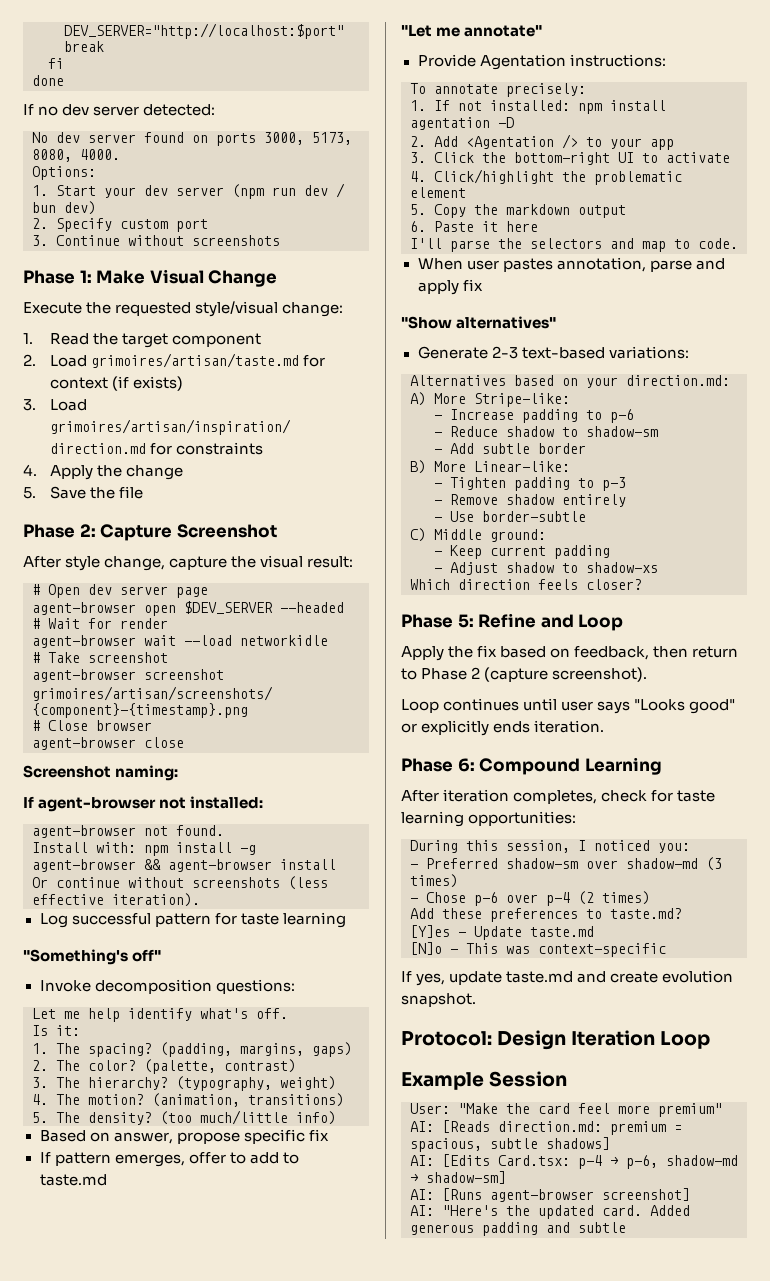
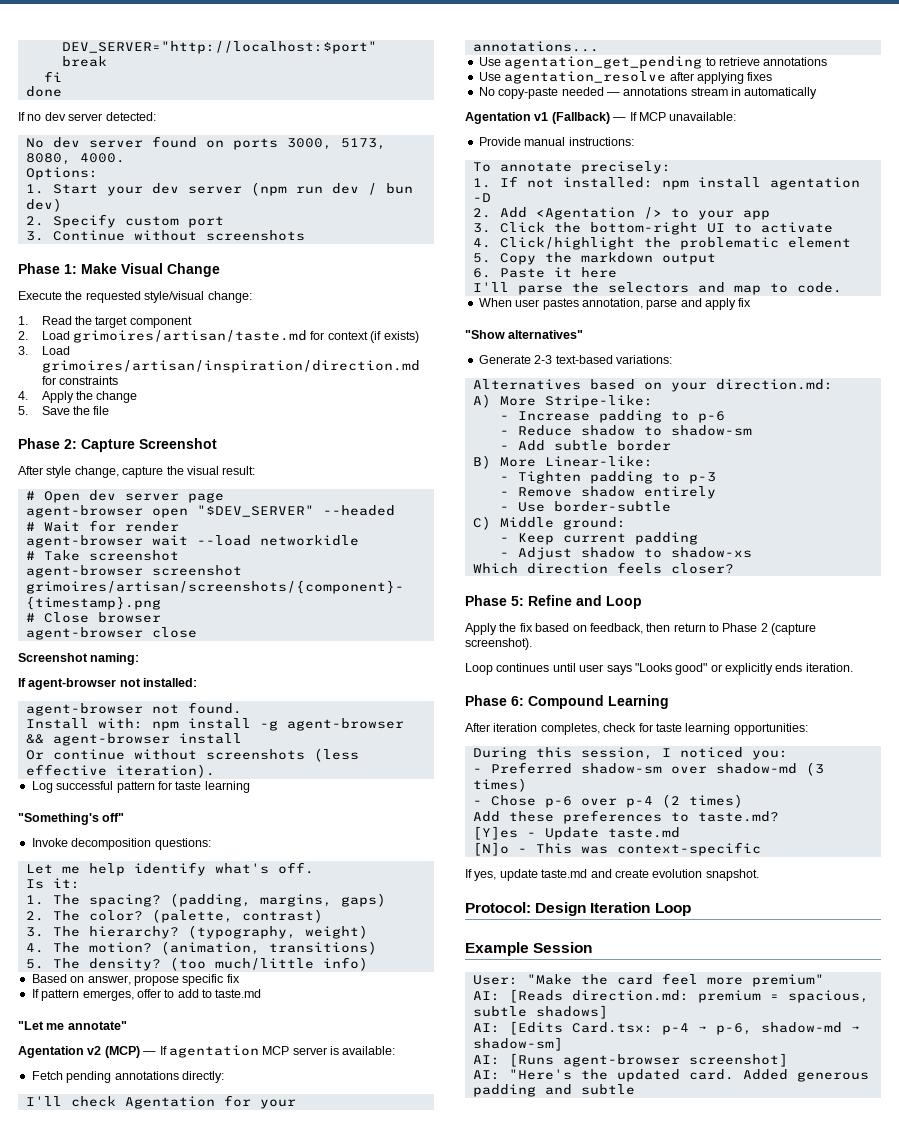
[184,601,273,614] $DEV_SERVER -> [196,505,314,517] "$DEV_SERVER"
(543, 31) none -> [18,1045,396,1058] [31,1071,224,1083] [25,1095,296,1109] [472,41,599,52] [478,56,828,69] [478,71,773,84] [478,87,818,99] [465,112,737,124] // Agentation v2 (MCP) — If agentation MCP server is available: // Fetch pending annotations directly: // I'll check Agentation for your annotations... // Use agentation_get_pending to retrieve annotations // Use agentation_resolve after applying fixes // No copy-paste needed — annotations stream in automatically // Agentation v1 (Fallback) — If MCP unavailable:
[479,54,566,70] Agentation -> [524,137,566,146] manual

